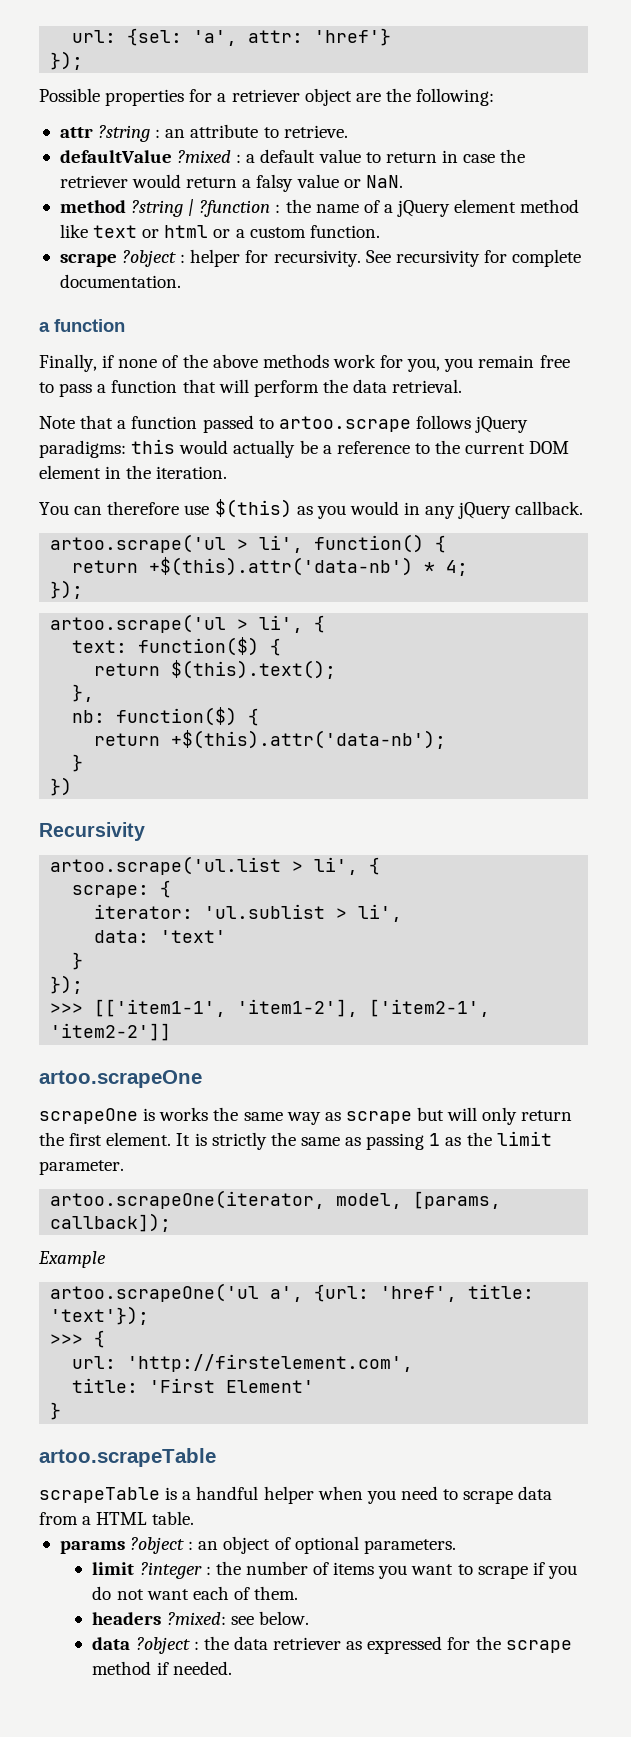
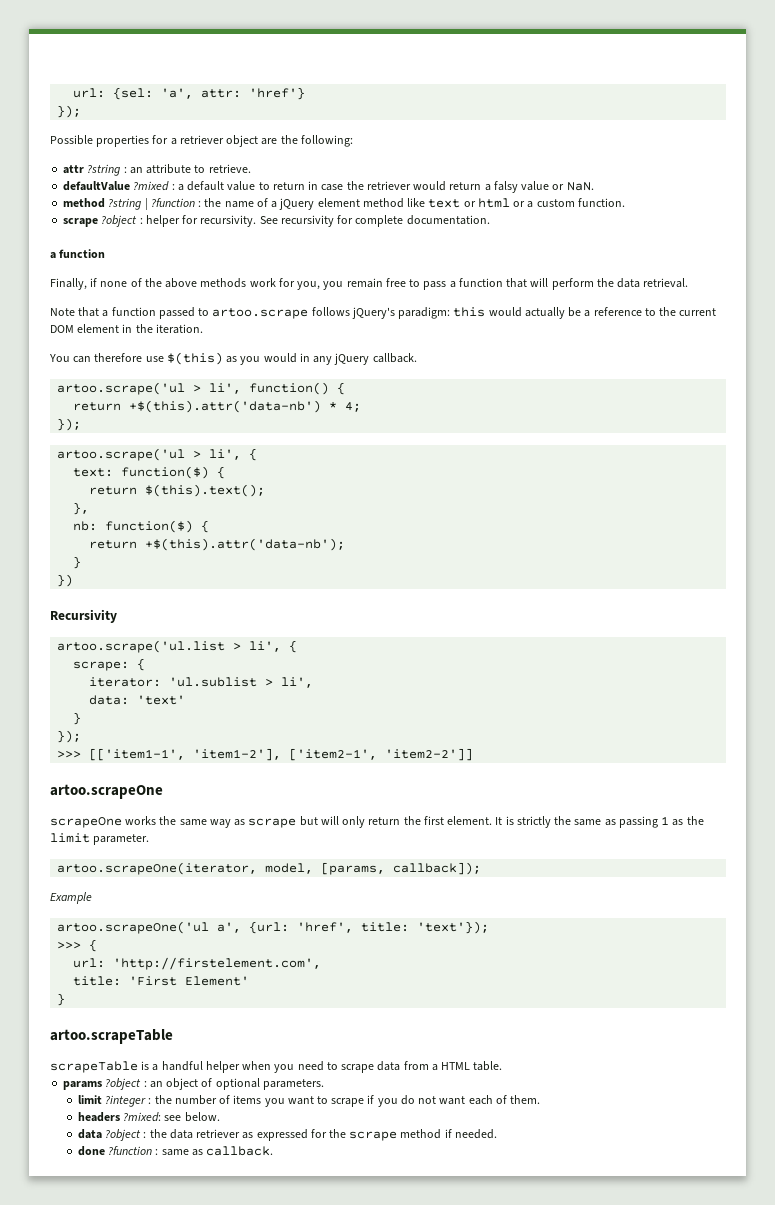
[475,416,529,433] [39,440,126,458] jQuery paradigms: -> [351,307,451,319] jQuery's paradigm:
[143,1108,156,1121] is -> (122, 822) none
(232, 1668) none -> [77,1146,274,1156] // done ?function : same as callback.

